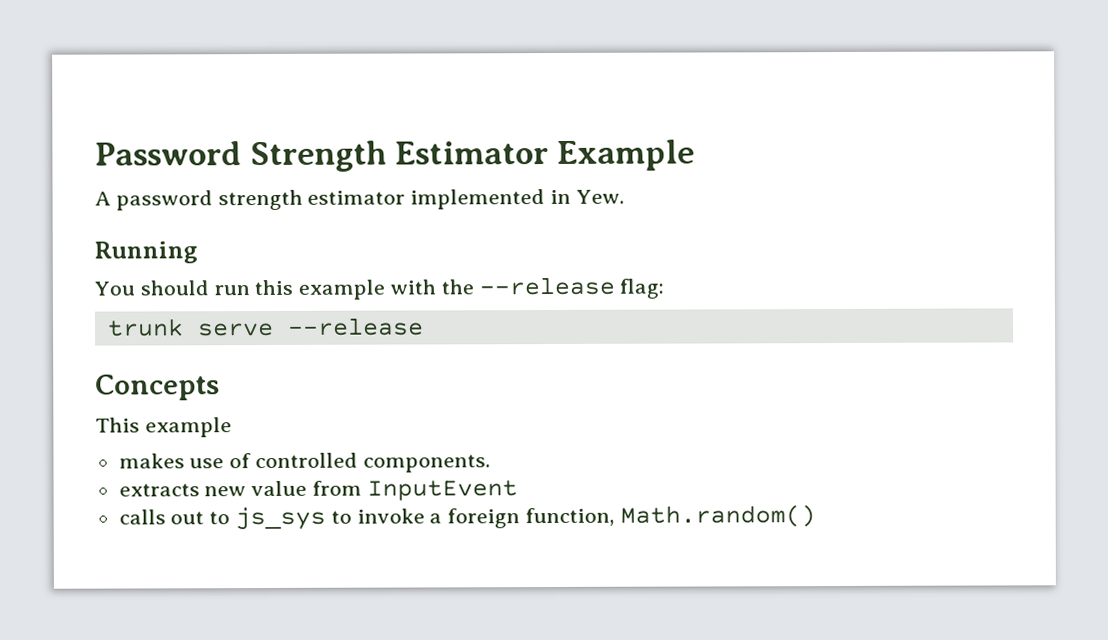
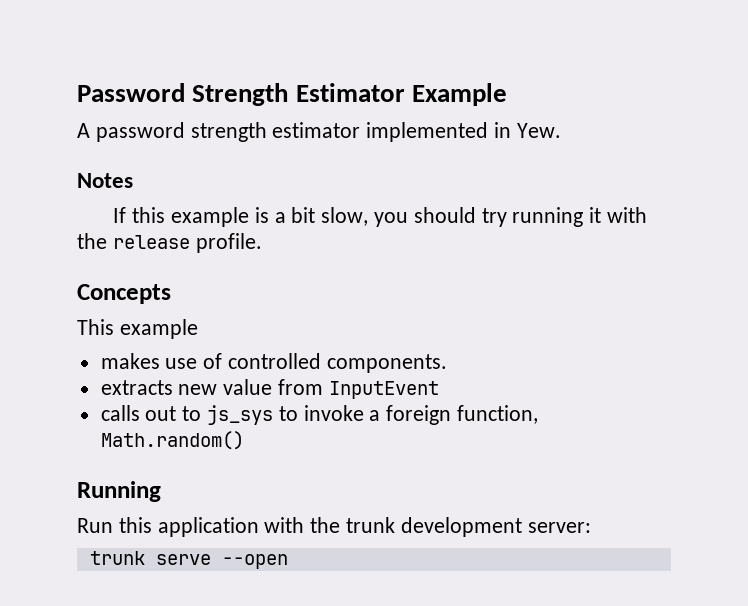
[94,241,198,264] [94,276,665,300] [106,317,424,337] Running // You should run this example with the --release flag: // trunk serve --release -> [77,173,133,188] [113,207,648,227] [77,233,262,253] Notes // If this example is a bit slow, you should try running it with the release profile.
(816, 516) none -> [77,481,161,502] [77,517,591,537] [89,551,288,569] // Running // Run this application with the trunk development server: // trunk serve --open

